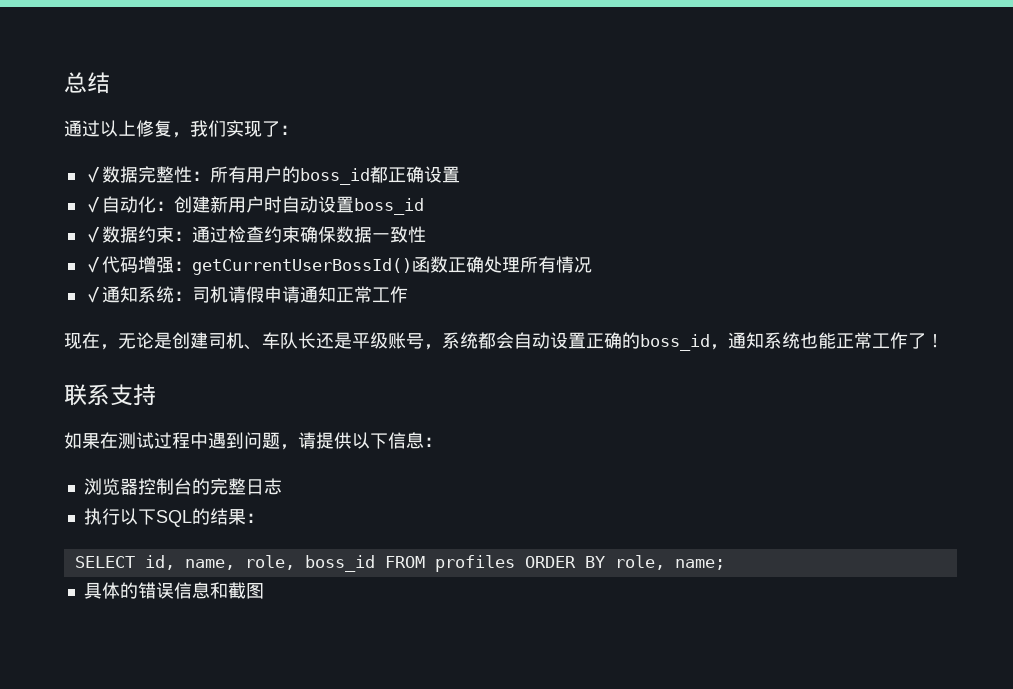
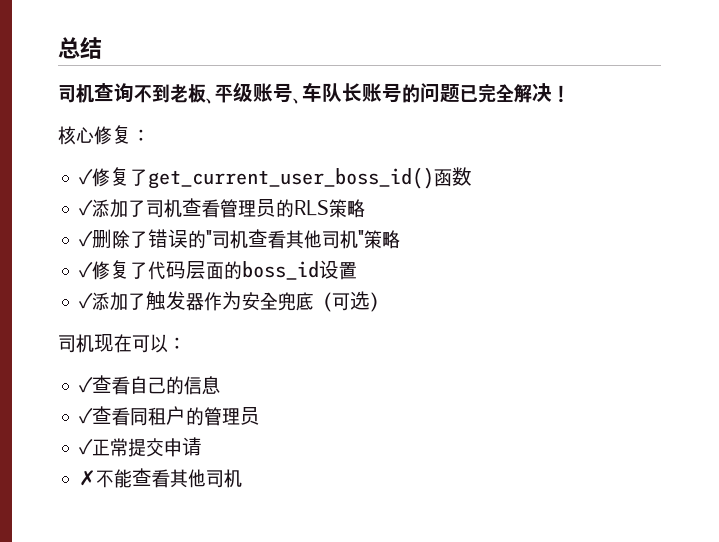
[64,120,298,138] [83,166,460,185] [83,196,424,215] [83,226,426,243] [83,256,592,275] [83,286,408,303] [64,332,944,351] [64,384,156,406] [64,432,442,450] [83,478,282,495] [83,508,264,527] [74,555,725,572] [83,582,264,599] 通过以上修复，我们实现了： // ✓数据完整性：所有用户的boss_id都正确设置 // ✓自动化：创建新用户时自动设置boss_id // ✓数据约束：通过检查约束确保数据一致性 // ✓代码增强：getCurrentUserBossId()函数正确处理所有情况 // ✓通知系统：司机请假申请通知正常工作 // 现在，无论是创建司机、车队长还是平级账号，系统都会自动设置正确的boss_id，通知系统也能正常工作了！ // 联系支持 // 如果在测试过程中遇到问题，请提供以下信息： // 浏览器控制台的完整日志 // 执行以下SQL的结果： // SELECT id, name, role, boss_id FROM profiles ORDER BY role, name; // 具体的错误信息和截图 -> [58,82,570,104] [58,125,150,145] [79,167,473,189] [79,198,366,218] [79,229,401,249] [79,260,358,280] [79,291,389,312] [58,334,186,353] [79,375,221,395] [79,406,261,426] [79,437,203,457] [79,468,243,488] 司机查询不到老板、平级账号、车队长账号的问题已完全解决！ // 核心修复： // ✓修复了get_current_user_boss_id()函数 // ✓添加了司机查看管理员的RLS策略 // ✓删除了错误的"司机查看其他司机"策略 // ✓修复了代码层面的boss_id设置 // ✓添加了触发器作为安全兜底（可选） // 司机现在可以： // ✓查看自己的信息 // ✓查看同租户的管理员 // ✓正常提交申请 // ✗不能查看其他司机

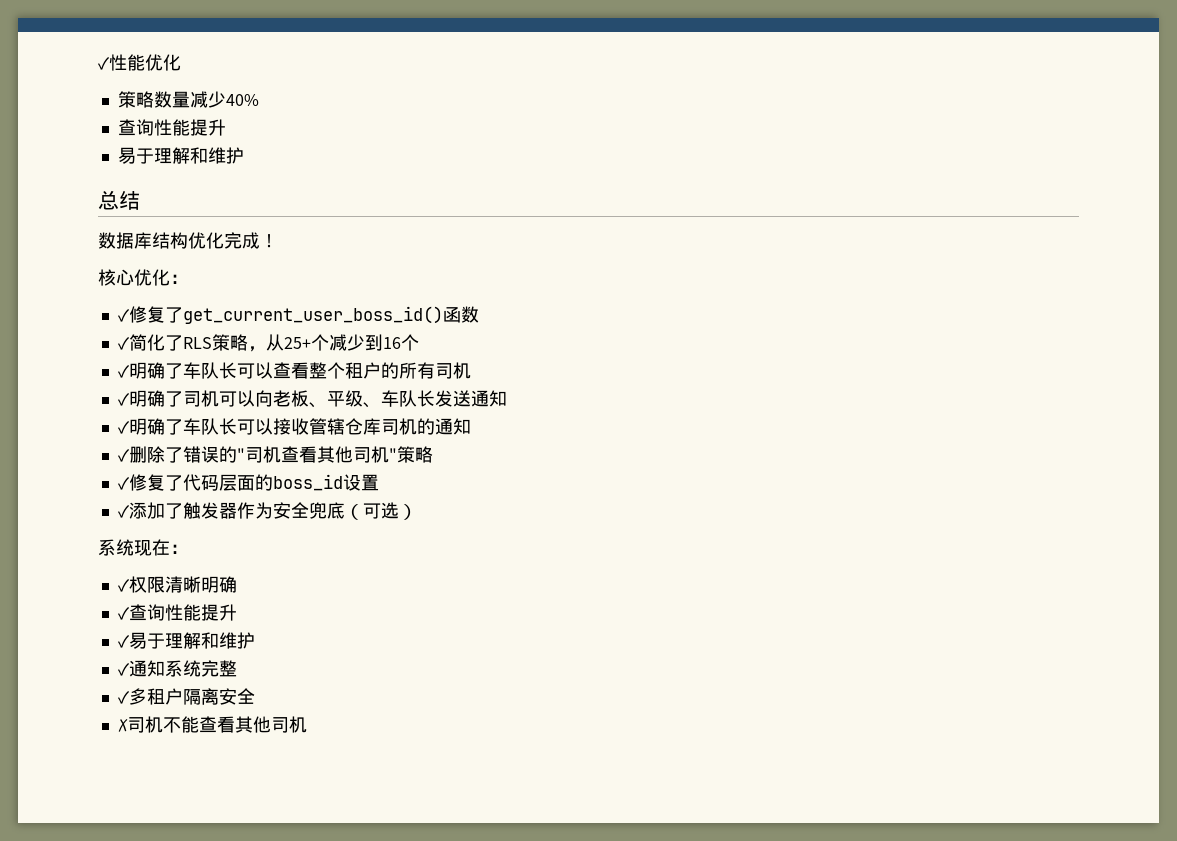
[58,37,102,59] [58,82,552,104] 总结 // 司机查询不到老板、平级账号、车队长账号的问题已完全解决 -> [98,54,181,71] [117,91,259,108] [117,119,226,136] [117,147,244,164] [98,190,140,210] [98,232,260,249] ✓性能优化 // 策略数量减少40% // 查询性能提升 // 易于理解和维护 // 总结 // 数据库结构优化完成
[94,125,132,145] 修复 -> [134,269,170,286] 优化
[92,198,366,218] 添加了司机查看管理员的RLS策略 -> [128,334,419,352] [117,362,471,379] [117,390,507,408] [117,418,471,435] 简化了RLS策略，从25+个减少到16个 // ✓明确了车队长可以查看整个租户的所有司机 // ✓明确了司机可以向老板、平级、车队长发送通知 // ✓明确了车队长可以接收管辖仓库司机的通知
[58,334,186,353] [79,375,221,395] [79,406,261,426] [79,437,203,457] 司机现在可以： // ✓查看自己的信息 // ✓查看同租户的管理员 // ✓正常提交申请 -> [98,539,188,556] [117,576,237,593] [117,604,237,621] [117,632,255,649] [117,660,237,677] [117,688,255,705] 系统现在： // ✓权限清晰明确 // ✓查询性能提升 // ✓易于理解和维护 // ✓通知系统完整 // ✓多租户隔离安全
(97, 478) none -> [126,716,163,733] 司机

